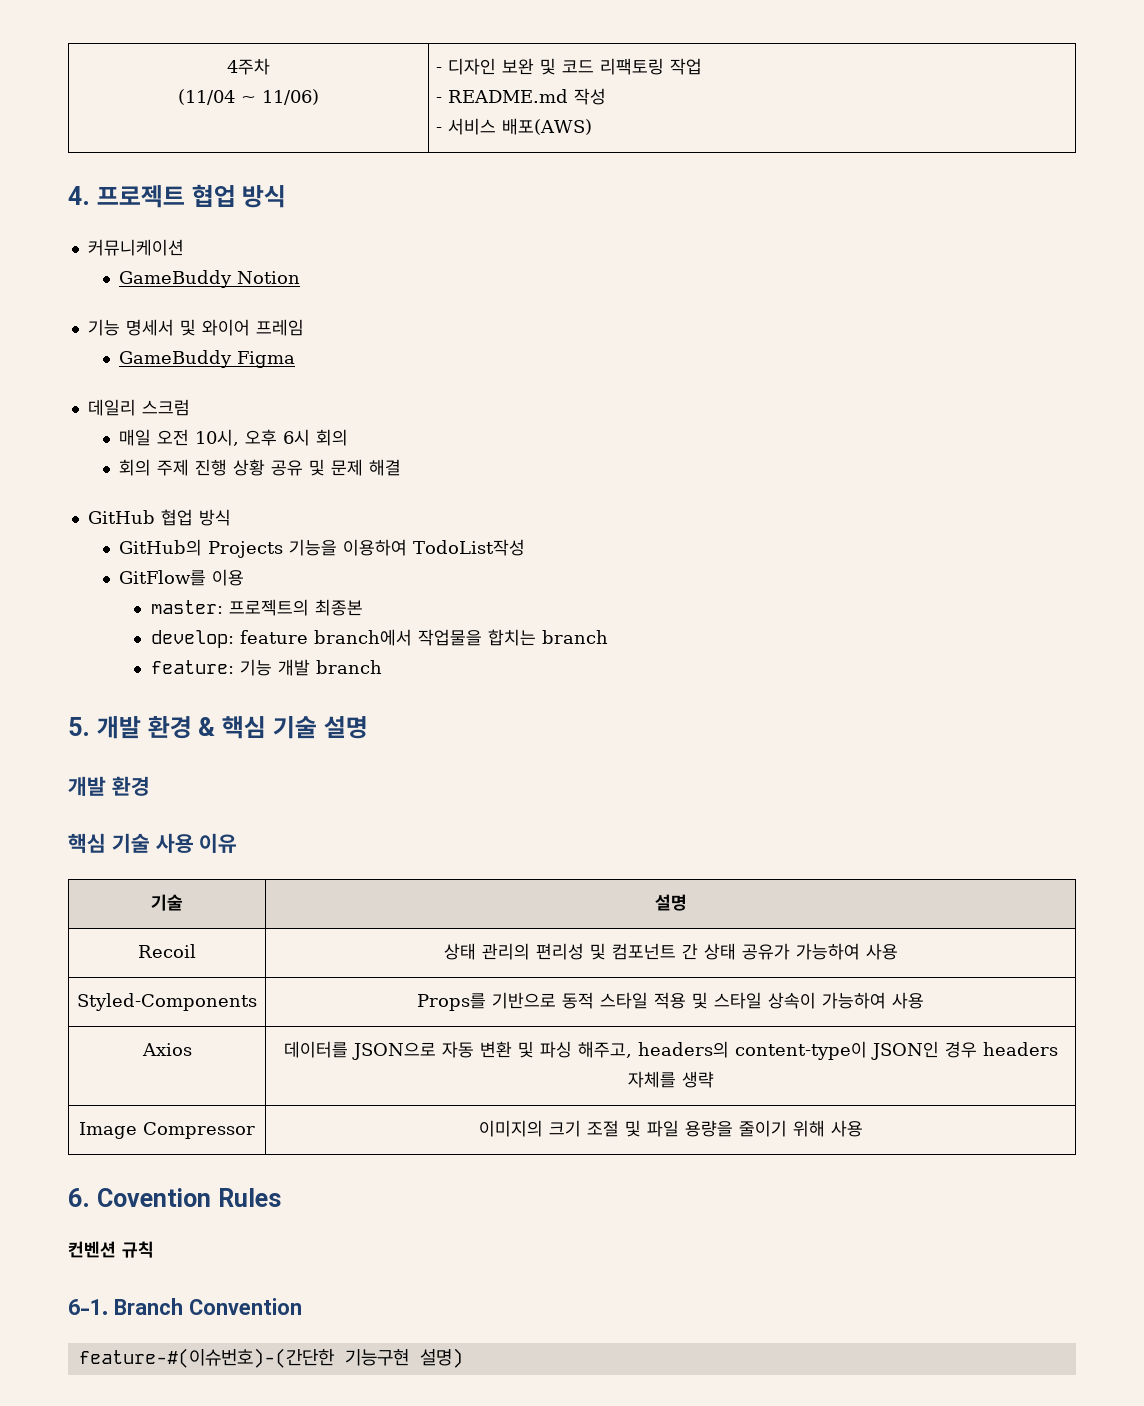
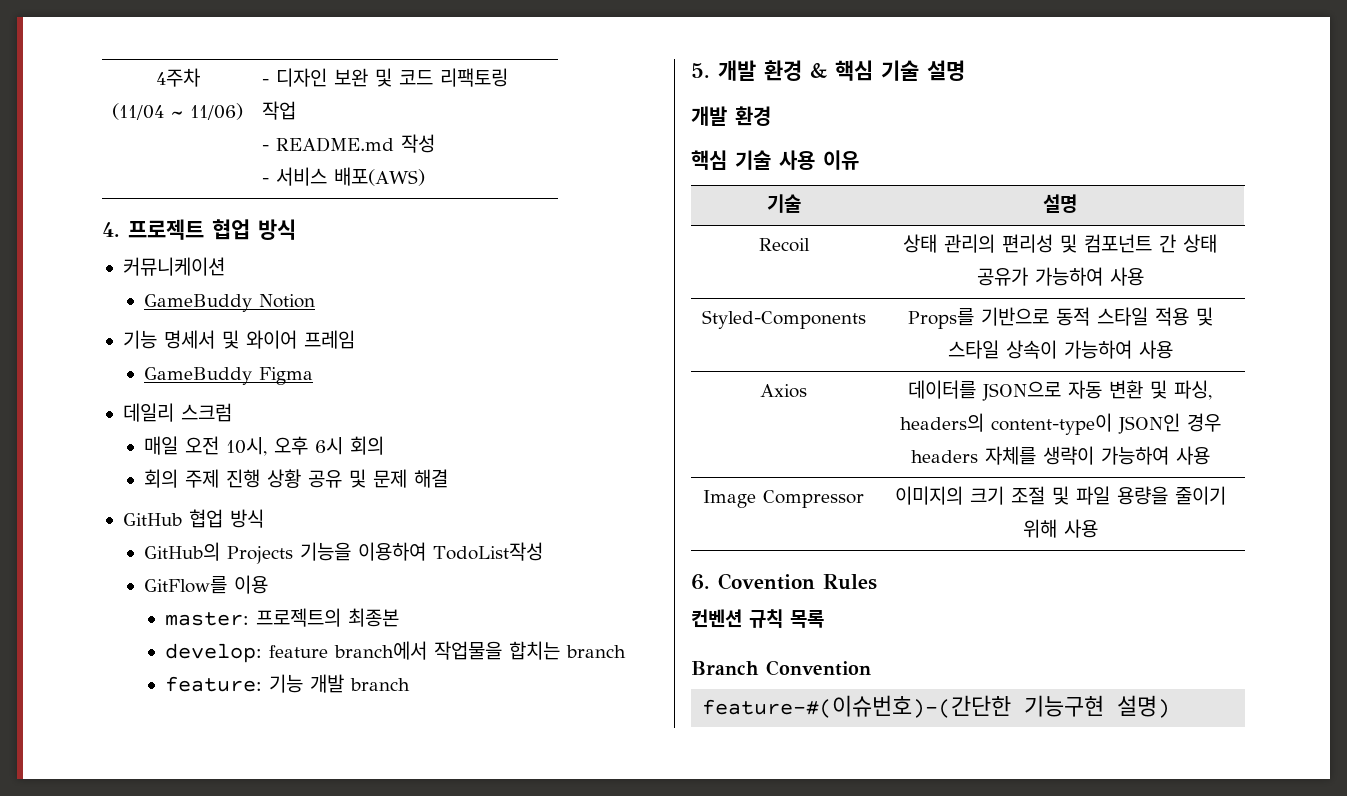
[539,1041,632,1058] 파싱 해주고, -> [1174,380,1212,400] 파싱,
[681,1071,714,1088] 생략 -> [1042,446,1210,465] 생략이 가능하여 사용
[68,1299,108,1315] // 6-1. -> [790,610,824,628] 목록 //

